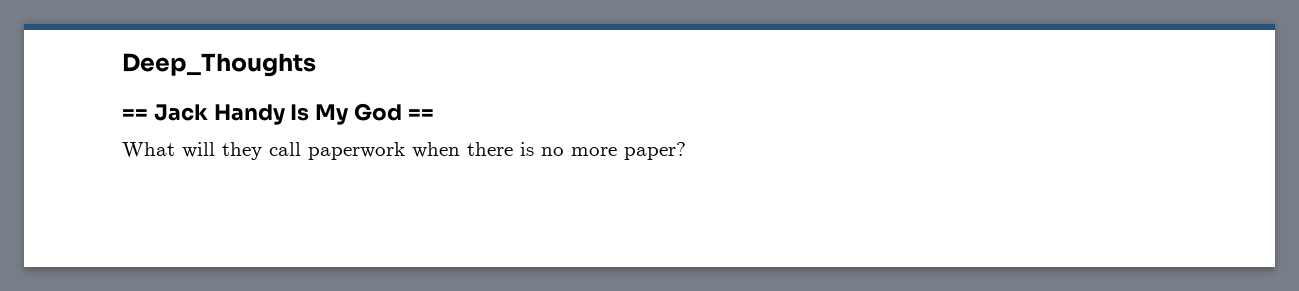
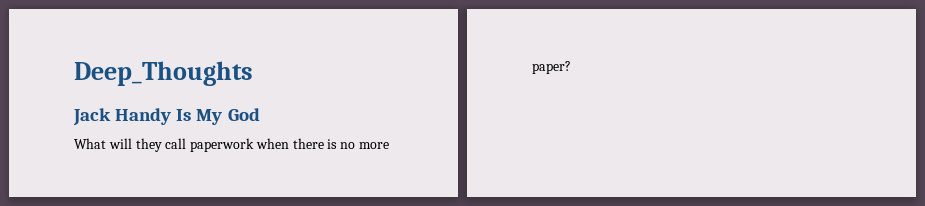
[122,109,148,120] == -> (253, 73) none
[407,109,434,120] == -> (260, 114) none

